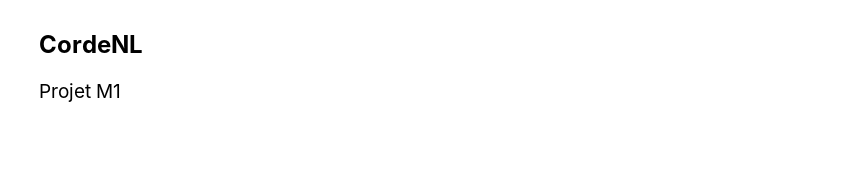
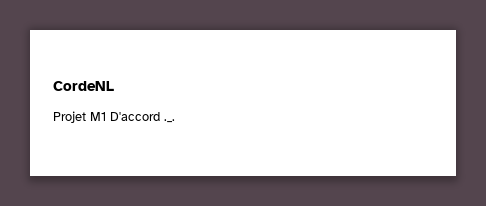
(122, 91) none -> [110,112,175,123] D'accord ._.

